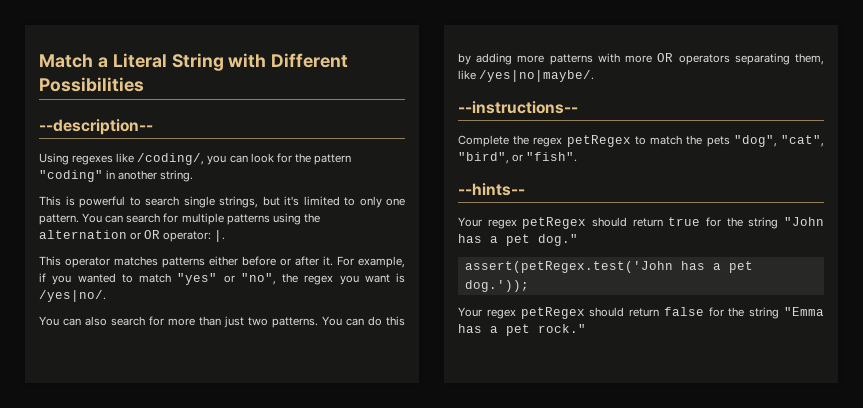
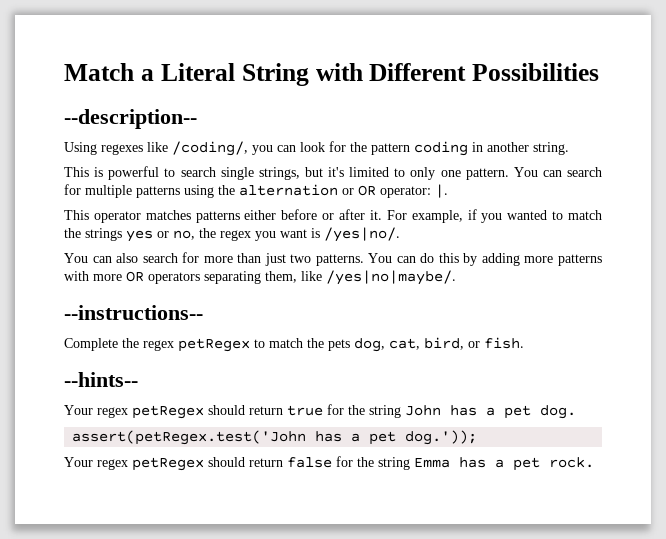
[39,170,103,182] "coding" -> [414,141,468,156] coding
[177,273,276,285] "yes" or "no", -> [64,228,195,242] the strings yes or no,
[733,135,824,147] [458,152,578,164] "dog", "cat", "bird", or "fish". -> [354,337,524,352] dog, cat, bird, or fish.
[784,217,824,226] [458,234,578,246] "John has a pet dog." -> [405,405,576,419] John has a pet dog.
[784,307,824,316] [458,324,586,336] "Emma has a pet rock." -> [414,457,594,471] Emma has a pet rock.

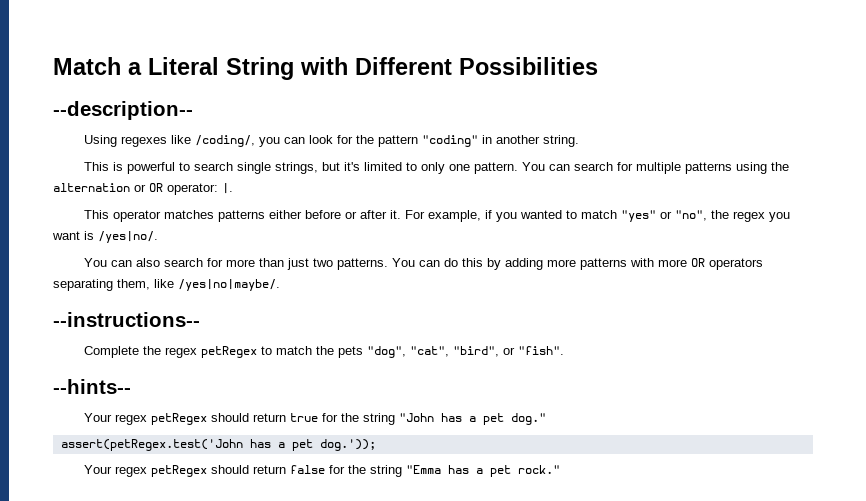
[414,141,468,156] coding -> [421,135,478,147] "coding"
[64,228,195,242] the strings yes or no, -> [620,210,707,222] "yes" or "no",
[354,337,524,352] dog, cat, bird, or fish. -> [366,346,564,358] "dog", "cat", "bird", or "fish".
[405,405,576,419] John has a pet dog. -> [398,413,546,425] "John has a pet dog."
[414,457,594,471] Emma has a pet rock. -> [405,465,560,477] "Emma has a pet rock."

